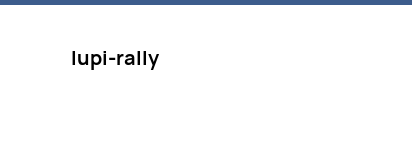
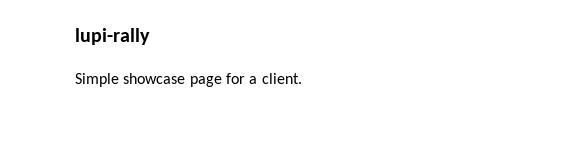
(160, 60) none -> [75,73,302,87] // Simple showcase page for a client.

